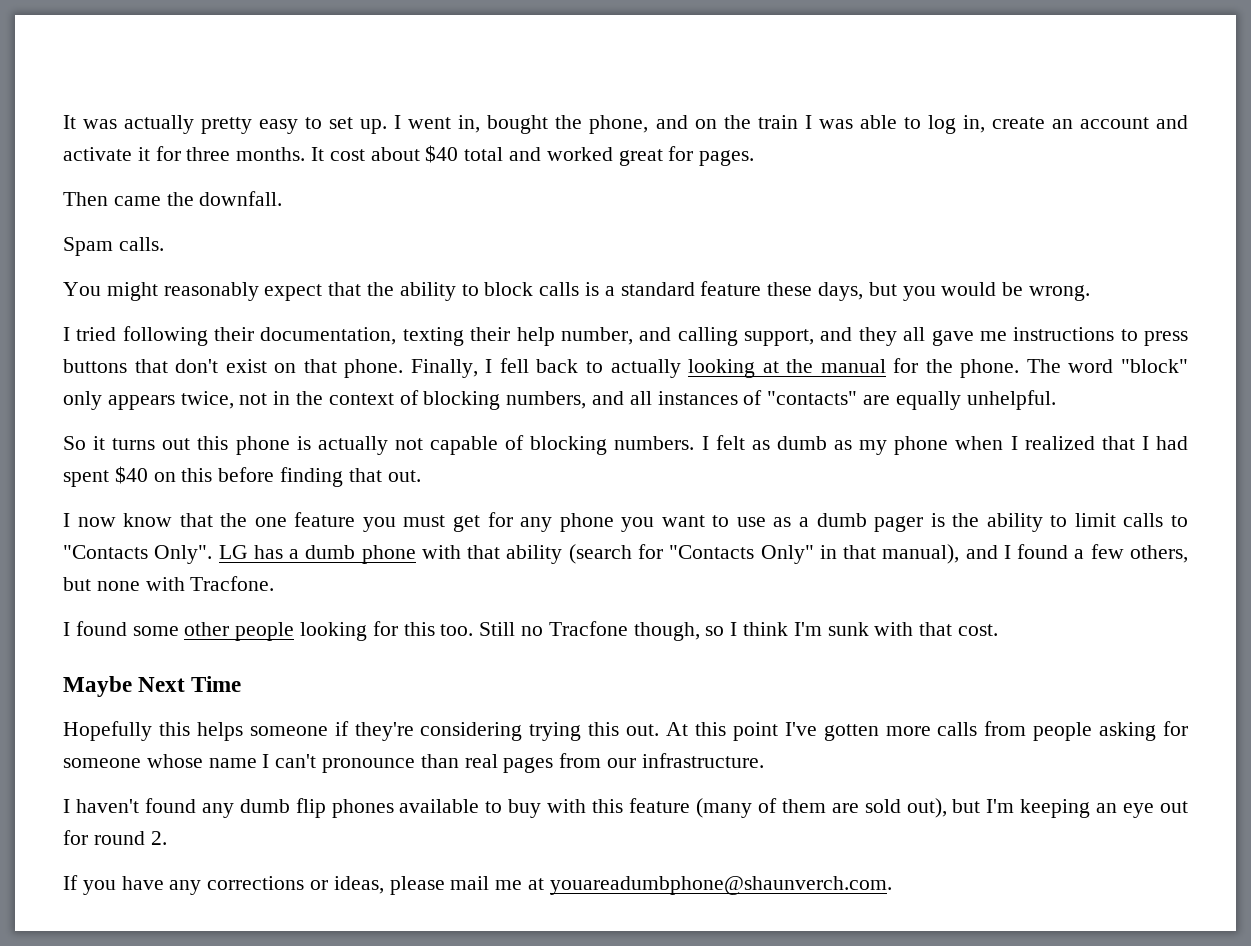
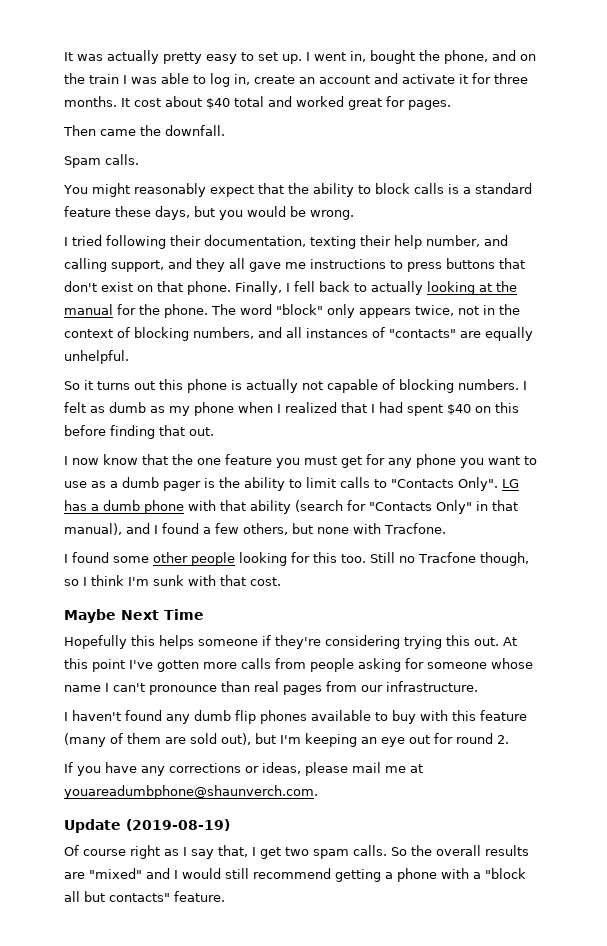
(892, 885) none -> [64,819,230,833] [64,845,529,859] [64,868,526,882] [64,891,225,902] // Update (2019-08-19) // Of course right as I say that, I get two spam calls. So the overall results are "mixed" and I would still recommend getting a phone with a "block all but contacts" feature.

